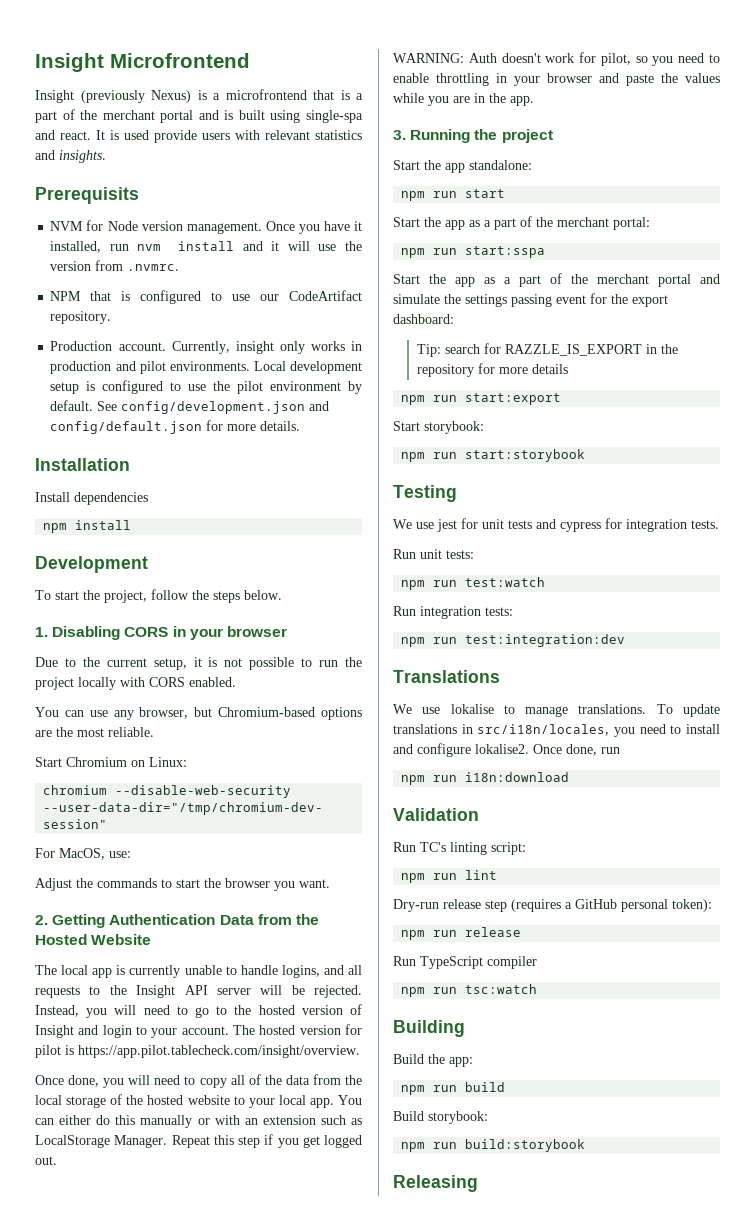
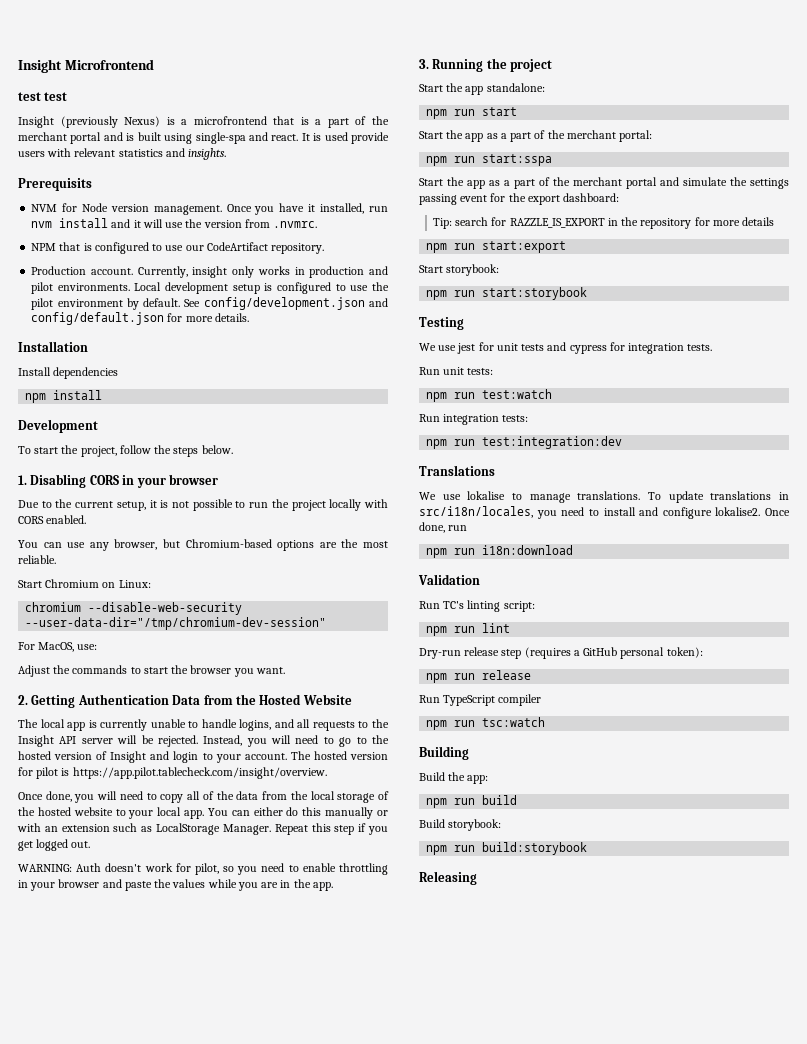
(250, 60) none -> [18,92,68,101] // test test

